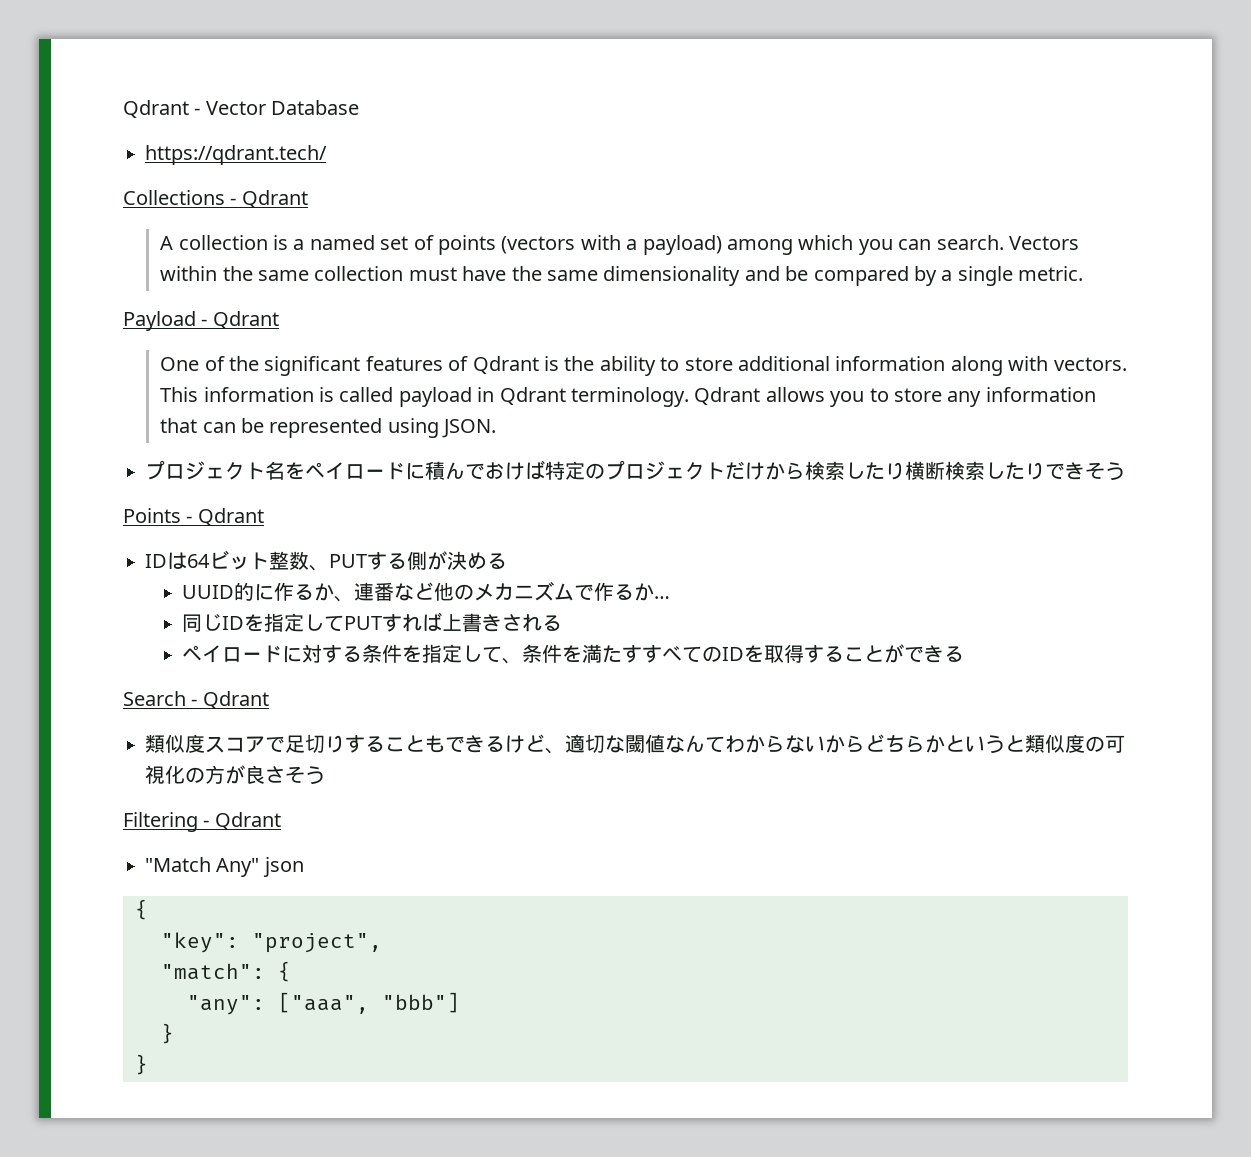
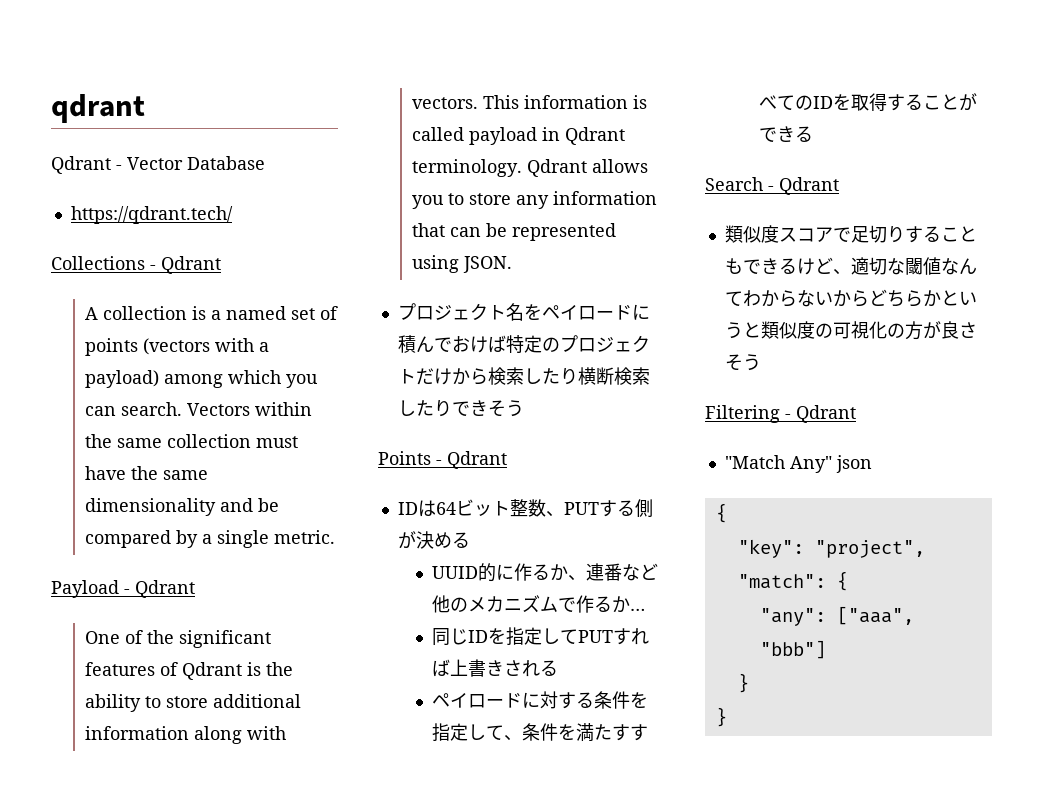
(123, 109) none -> [51,94,145,123] qdrant //

